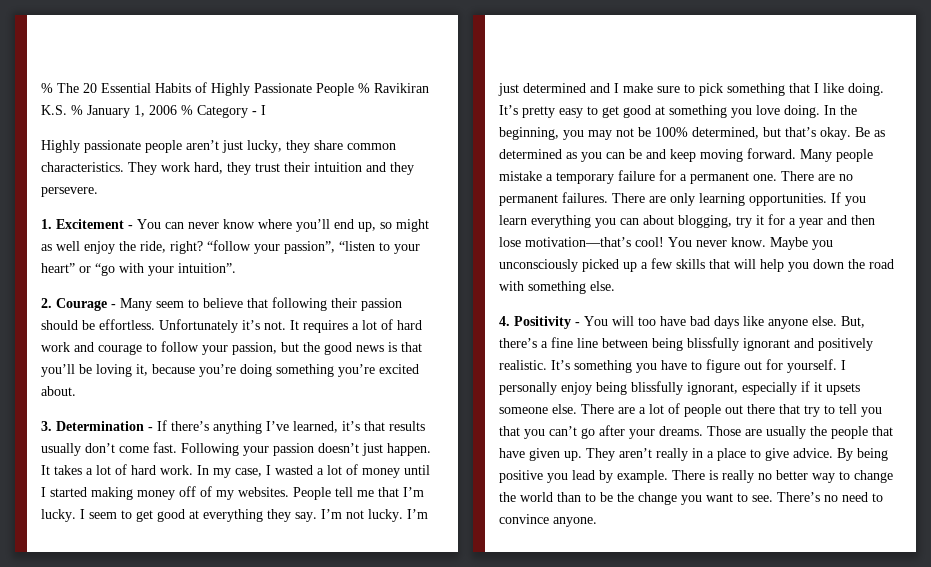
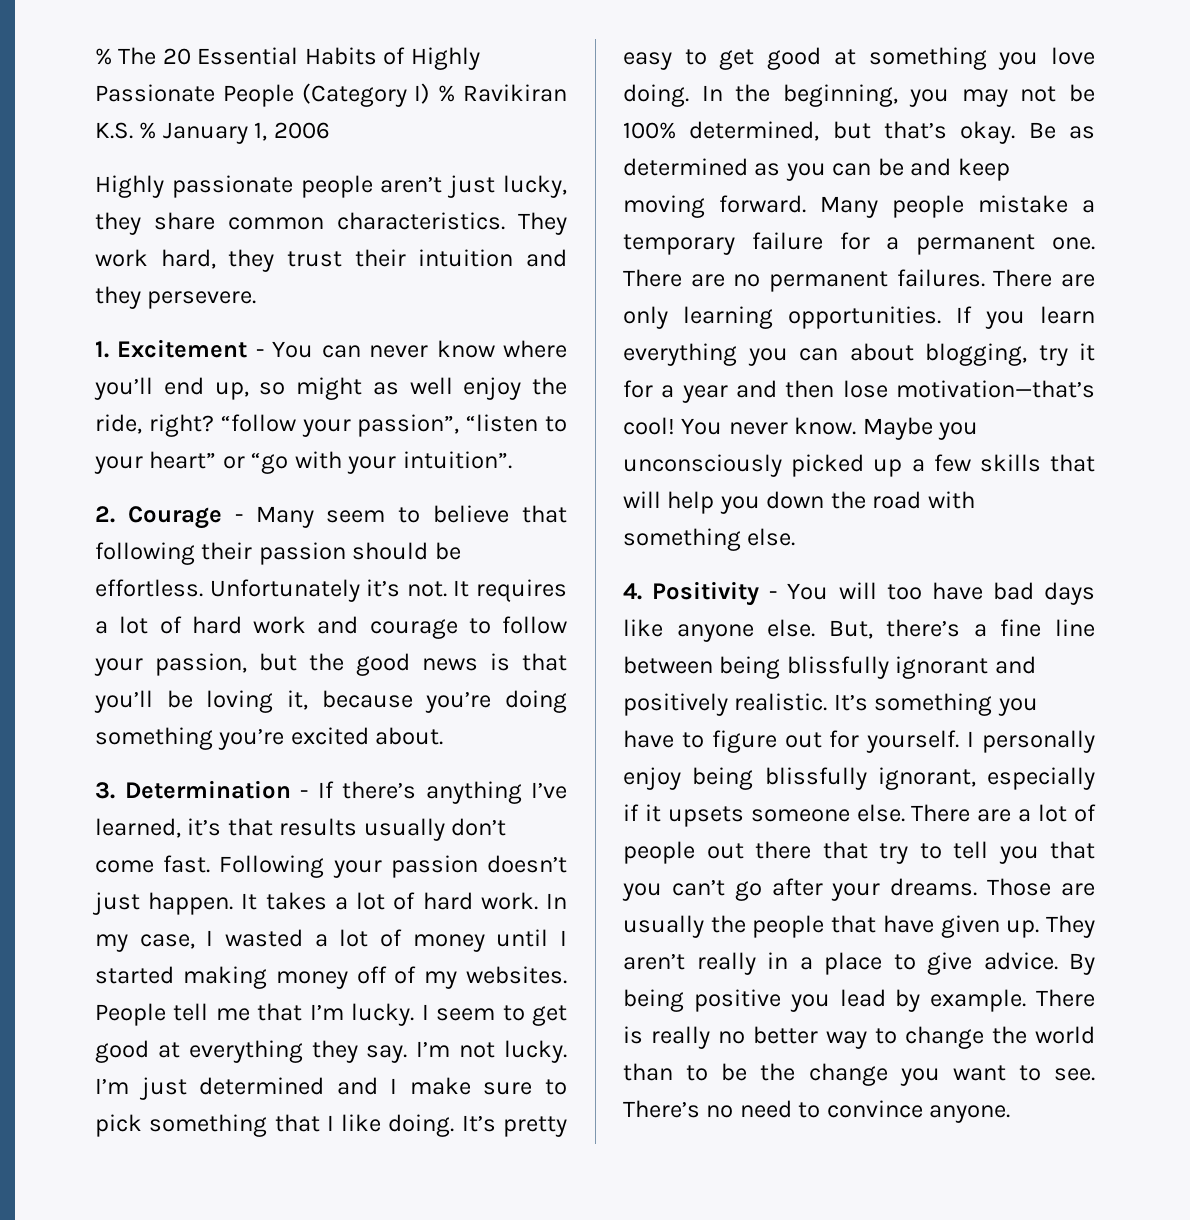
(354, 89) none -> [301,83,431,107] (Category I)
[181,105,266,118] % Category - I -> (330, 130) none

